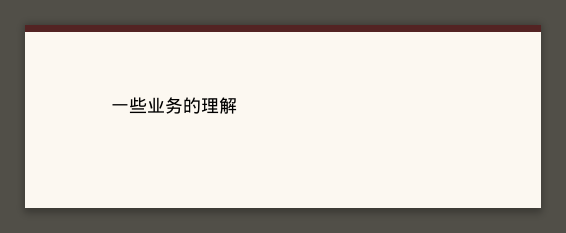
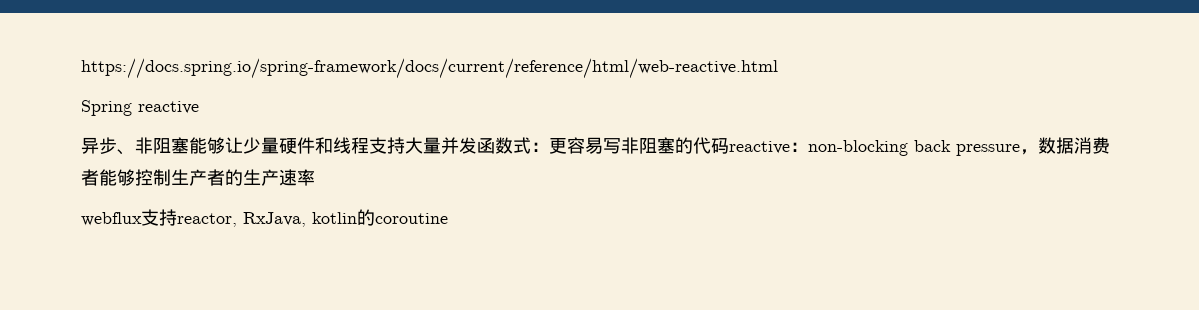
[111,97,237,114] 一些业务的理解 -> [81,58,778,79] [81,100,199,116] [81,137,1110,156] [81,169,315,186] [81,209,448,227] https://docs.spring.io/spring-framework/docs/current/reference/html/web-reactive.html // Spring reactive // 异步、非阻塞能够让少量硬件和线程支持大量并发函数式：更容易写非阻塞的代码reactive：non-blocking back pressure，数据消费者能够控制生产者的生产速率 // webflux支持reactor, RxJava, kotlin的coroutine

